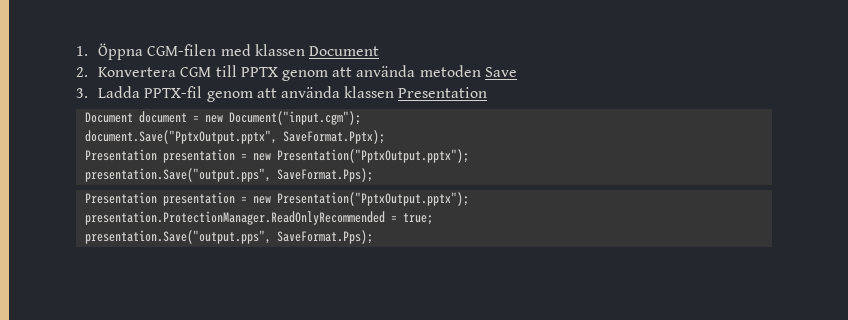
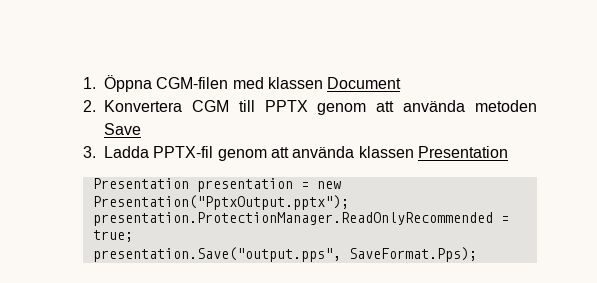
[85,111,362,125] [85,130,386,144] [85,149,470,163] [85,168,374,182] // Document document = new Document("input.cgm"); // document.Save("PptxOutput.pptx", SaveFormat.Pptx); // Presentation presentation = new Presentation("PptxOutput.pptx"); // presentation.Save("output.pps", SaveFormat.Pps); -> (508, 152) none

